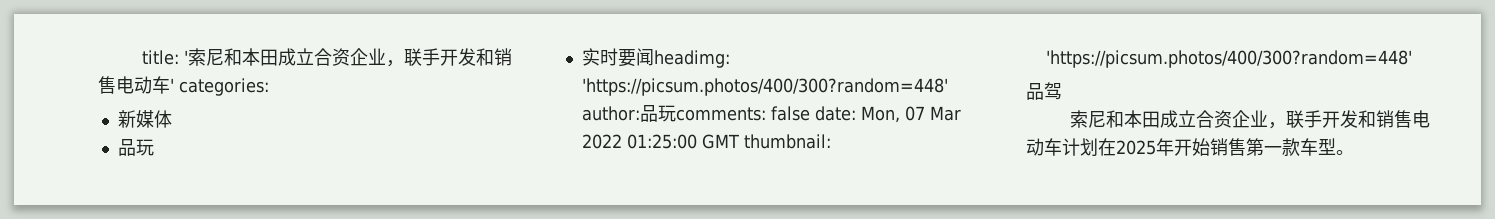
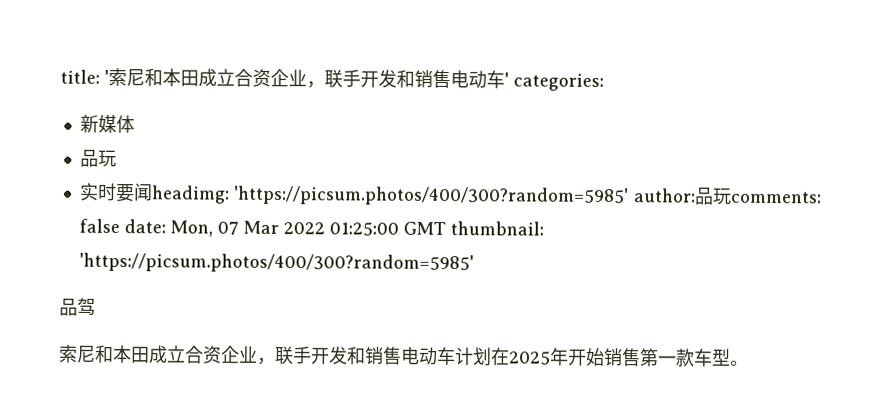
[581,78,948,96] 'https://picsum.photos/400/300?random=448' -> [233,185,630,207] 'https://picsum.photos/400/300?random=5985'
[1045,50,1412,68] 'https://picsum.photos/400/300?random=448' -> [78,252,474,274] 'https://picsum.photos/400/300?random=5985'

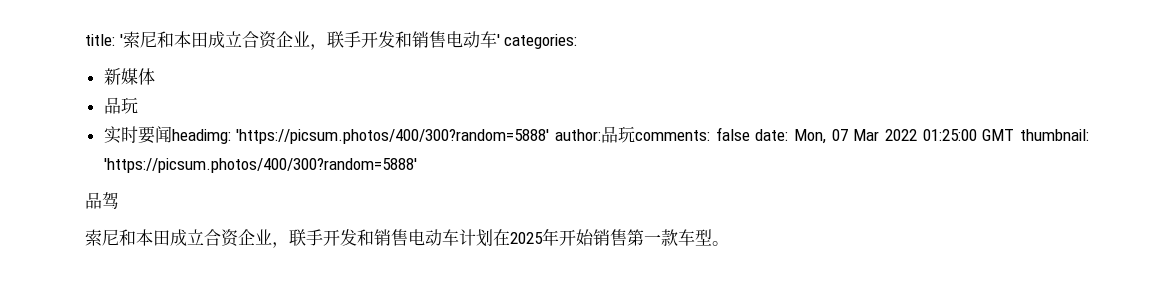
[233,185,630,207] 'https://picsum.photos/400/300?random=5985' -> [236,129,550,144] 'https://picsum.photos/400/300?random=5888'
[78,252,474,274] 'https://picsum.photos/400/300?random=5985' -> [103,158,417,173] 'https://picsum.photos/400/300?random=5888'

